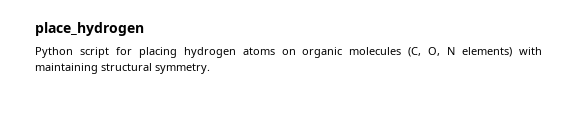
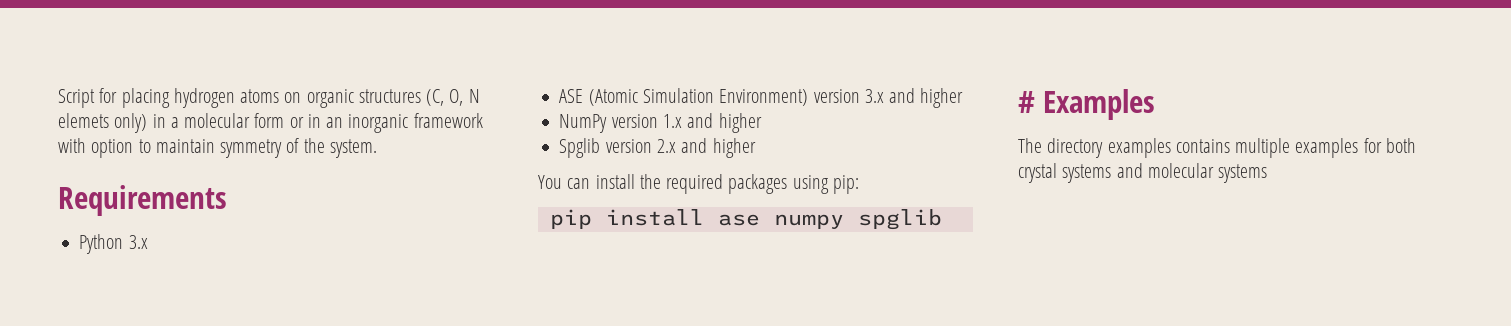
[35,22,144,36] [35,47,109,58] place_hydrogen // Python script -> [58,89,95,108] Script
[349,47,402,55] molecules -> [358,89,421,103] structures
[462,47,542,57] [35,63,210,74] elements) with maintaining structural symmetry. -> [58,113,483,133] [58,138,377,158] [58,185,227,216] [79,234,148,254] [559,88,964,108] [559,113,762,133] [559,138,756,158] [538,174,859,194] [549,209,942,230] [1018,89,1156,120] [1018,138,1416,158] [1018,163,1268,183] elemets only) in a molecular form or in an inorganic framework with option to maintain symmetry of the system. // Requirements // Python 3.x // ASE (Atomic Simulation Environment) version 3.x and higher // NumPy version 1.x and higher // Spglib version 2.x and higher // You can install the required packages using pip: // pip install ase numpy spglib // # Examples // The directory examples contains multiple examples for both crystal systems and molecular systems

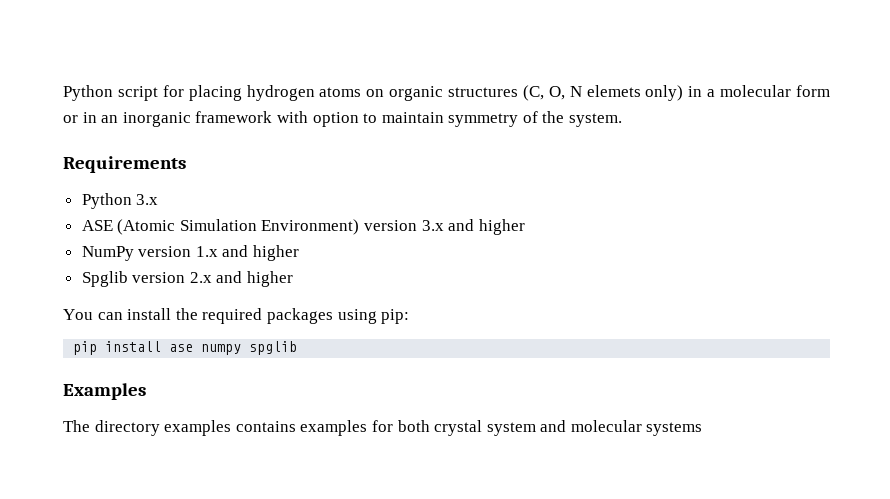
[58,89,95,108] Script -> [63,85,158,101] Python script
[1018,91,1035,113] # -> (298, 348) none
[1235,138,1291,158] multiple -> (296, 426) none
[1062,164,1112,183] systems -> [486,422,536,436] system

